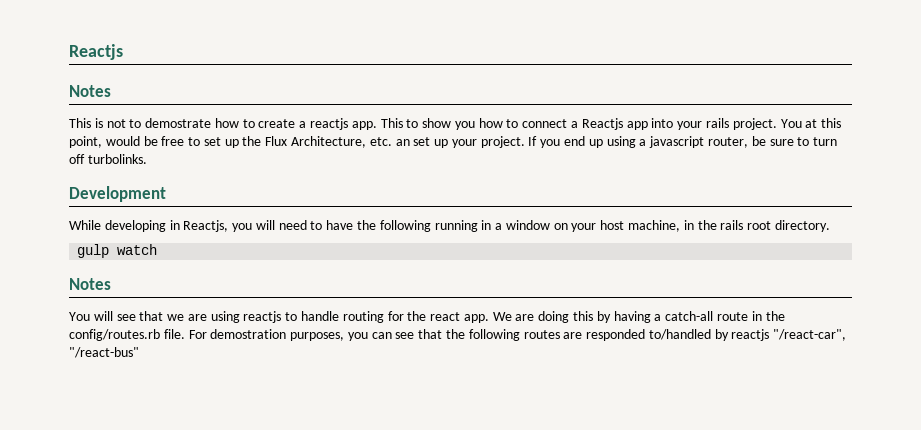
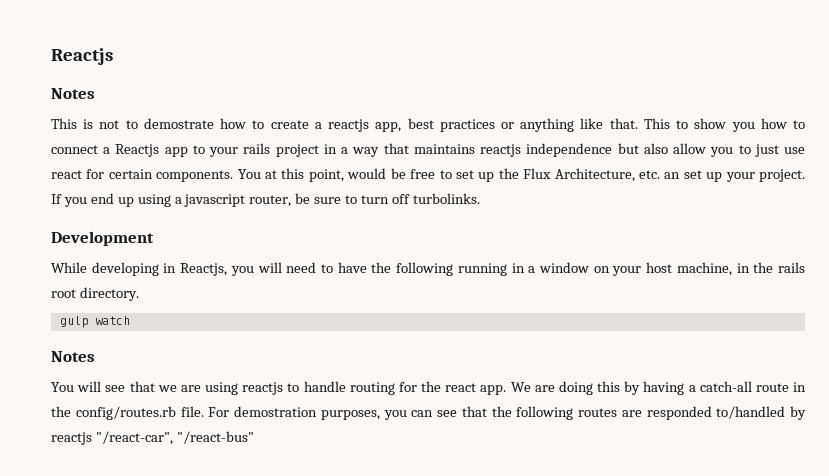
[351,121,377,130] app. -> [375,118,638,132] app, best practices or anything like that.
[651,118,674,128] into -> [192,145,205,154] to
[732,118,777,130] project. -> [275,143,805,157] [51,169,234,182] project in a way that maintains reactjs independence but also allow you to just use react for certain components.

